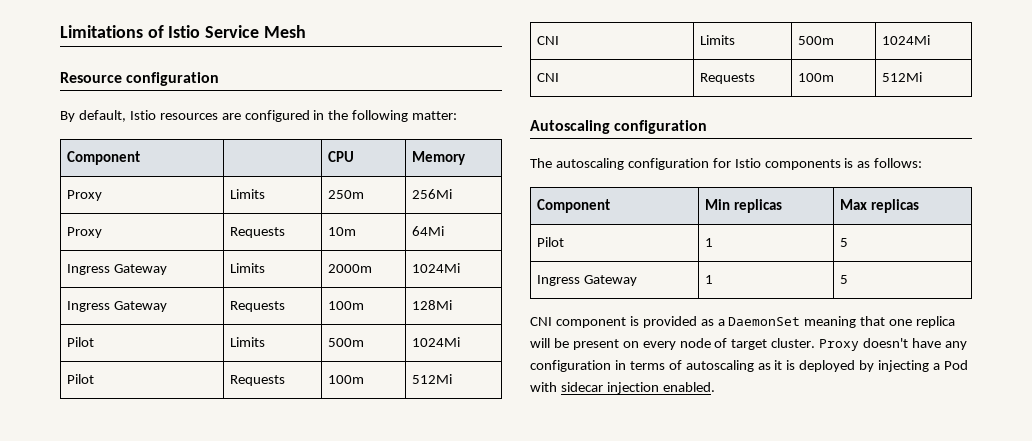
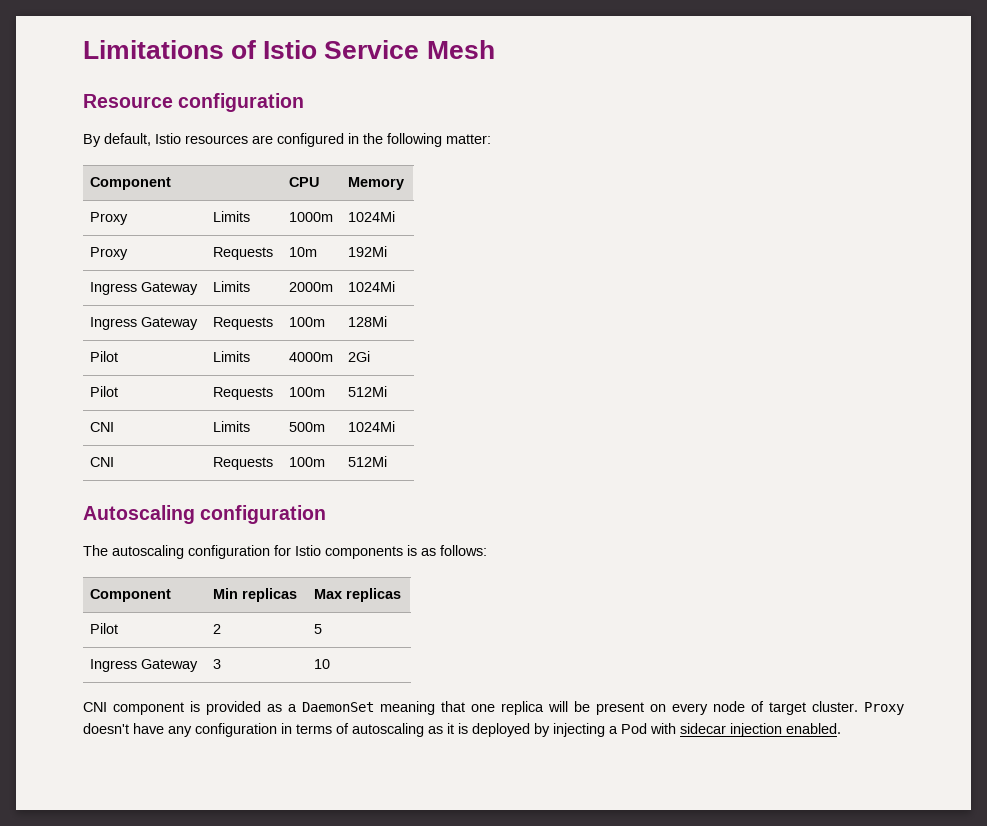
[328,190,365,199] [412,189,453,199] 250m | 256Mi -> [289,212,334,222] [348,211,396,222] 1000m | 1024Mi
[412,226,445,236] 64Mi -> [348,246,388,257] 192Mi
[328,338,365,347] [412,337,461,347] 500m | 1024Mi -> [289,352,334,362] [348,351,371,362] 4000m | 2Gi
[705,238,714,247] 1 -> [213,624,222,634] 2
[705,275,714,284] [840,275,849,284] 1 | 5 -> [213,659,222,669] [314,659,331,669] 3 | 10

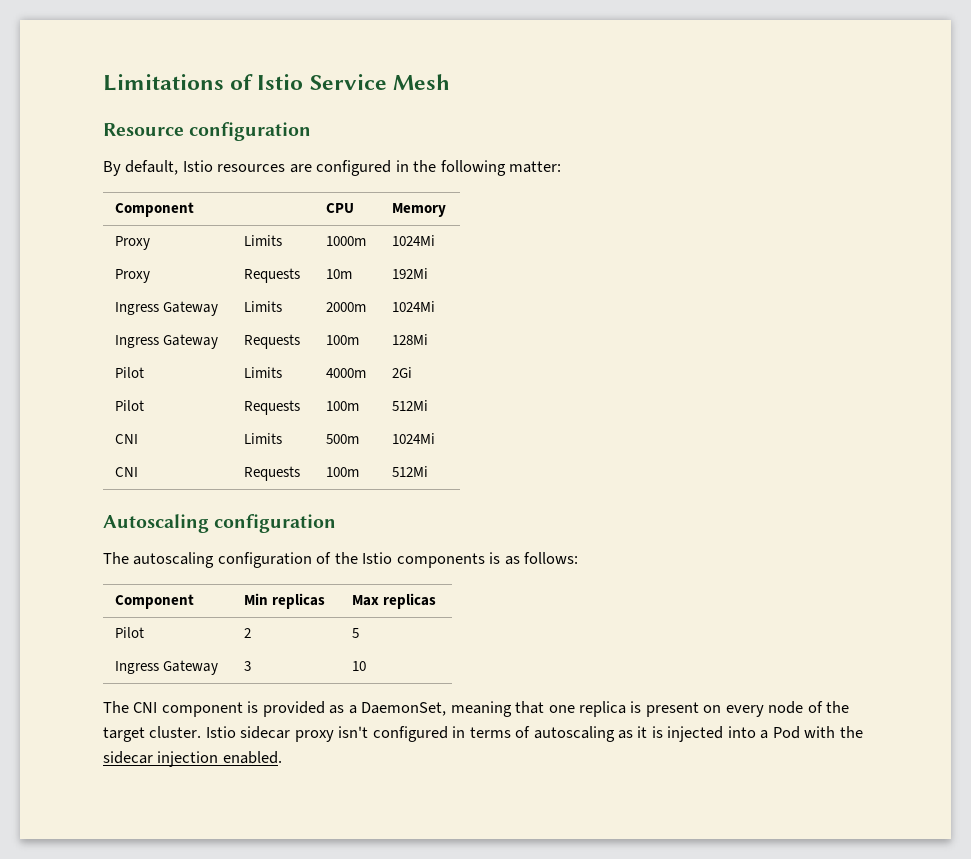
[274,545,291,556] for -> [316,552,358,564] of the
(331, 664) none -> [103,701,129,713] The
[302,702,374,712] DaemonSet -> [361,702,447,716] DaemonSet,
[548,701,590,712] will be -> [630,701,642,713] is
(764, 706) none -> [826,701,850,713] the
[864,702,904,715] [83,723,277,737] Proxy doesn't have any configuration -> [205,726,448,742] Istio sidecar proxy isn't configured
[472,723,605,737] deployed by injecting -> [667,726,756,742] injected into
(676, 728) none -> [839,726,863,738] the

